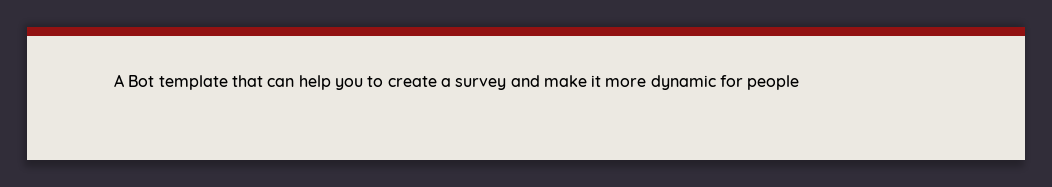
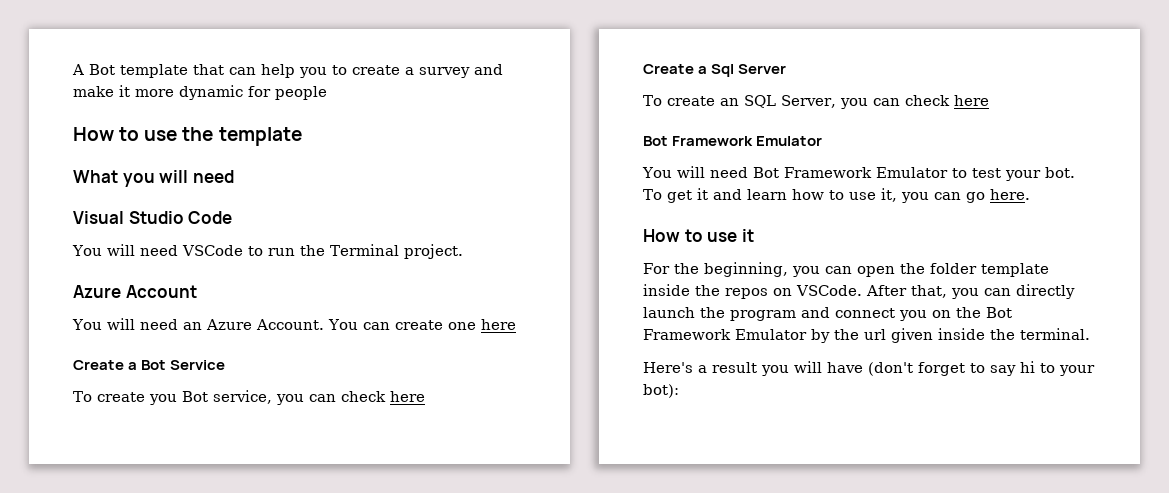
(800, 82) none -> [73,127,302,146] [73,170,234,187] [73,211,233,224] [72,244,463,259] [73,285,197,298] [72,318,516,330] [73,360,226,370] [73,390,425,405] [643,64,787,77] [643,95,989,109] [643,136,823,146] [642,166,1075,181] [643,188,1030,203] [643,229,754,242] [643,262,1049,277] [643,284,1075,299] [643,307,1012,321] [643,328,1090,343] [643,361,1095,376] [643,384,679,398] // How to use the template // What you will need // Visual Studio Code // You will need VSCode to run the Terminal project. // Azure Account // You will need an Azure Account. You can create one here // Create a Bot Service // To create you Bot service, you can check here // Create a Sql Server // To create an SQL Server, you can check here // Bot Framework Emulator // You will need Bot Framework Emulator to test your bot. To get it and learn how to use it, you can go here. // How to use it // For the beginning, you can open the folder template inside the repos on VSCode. After that, you can directly launch the program and connect you on the Bot Framework Emulator by the url given inside the terminal. // Here's a result you will have (don't forget to say hi to your bot):

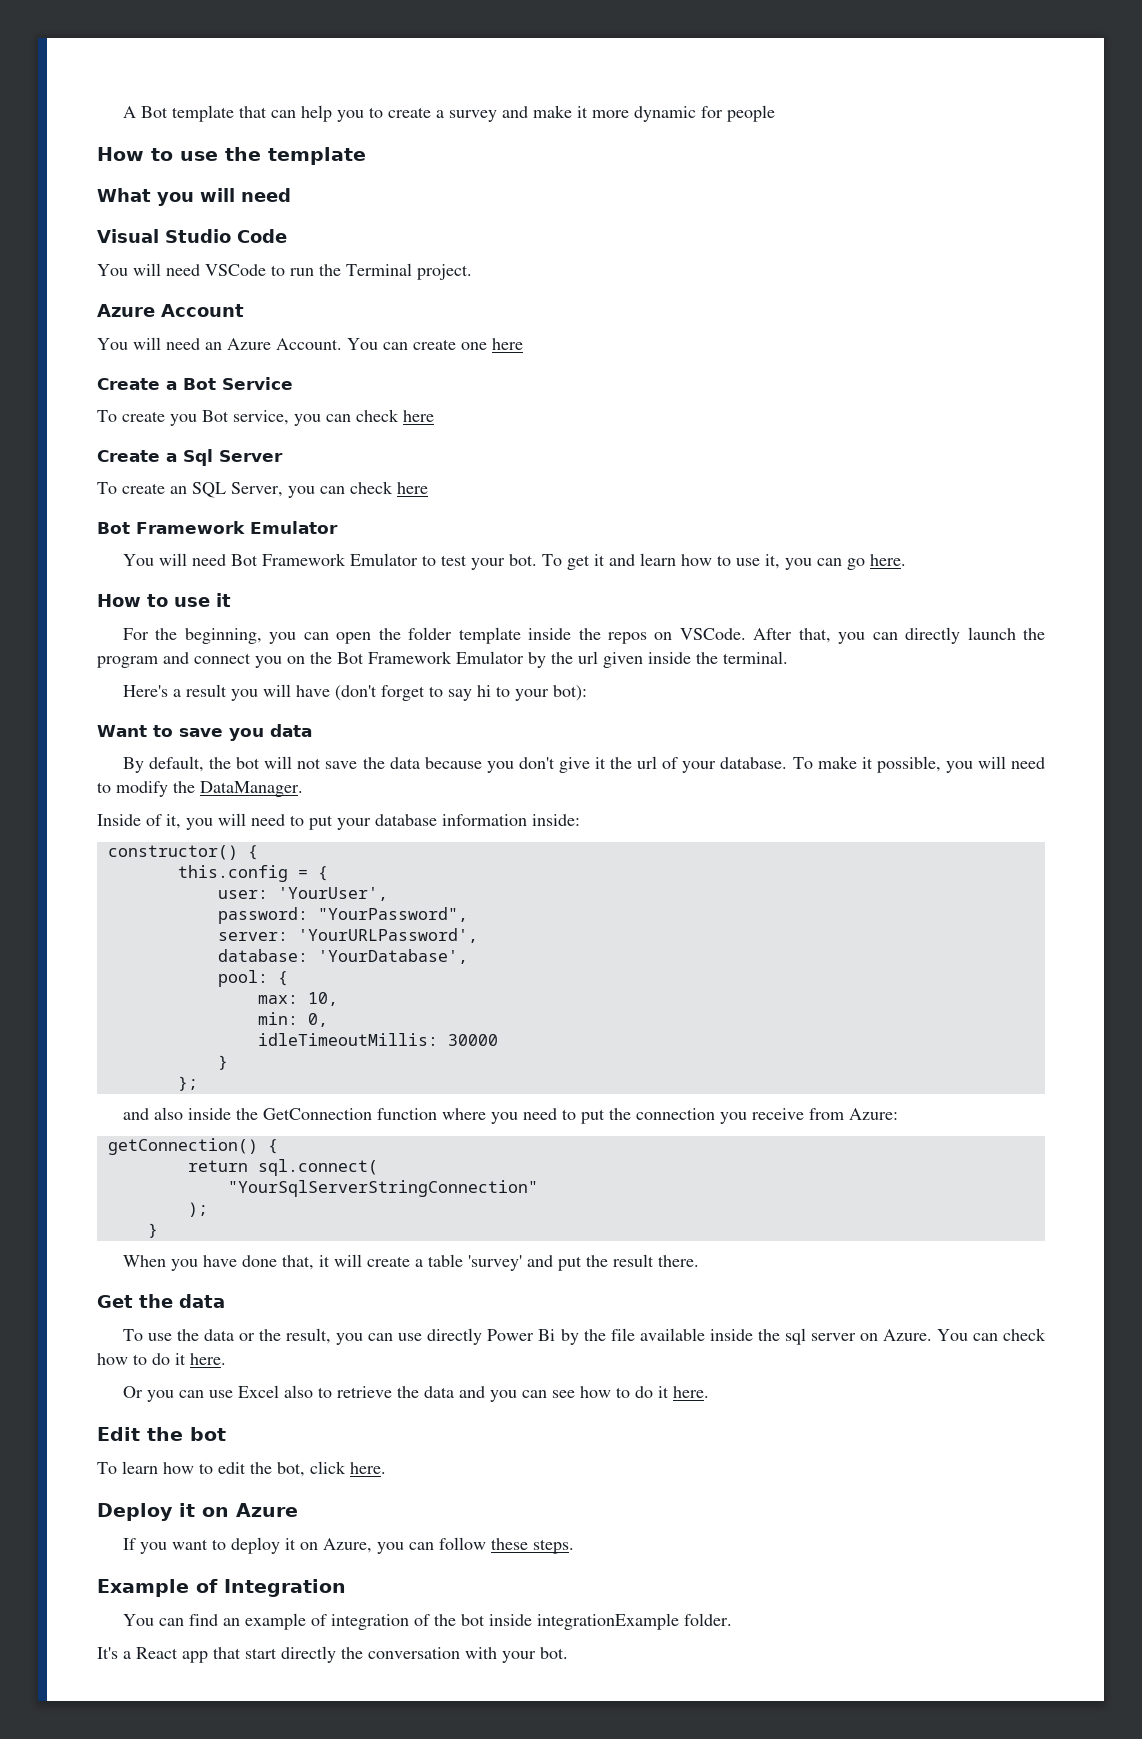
(679, 391) none -> [97,724,312,741] [123,756,1045,773] [97,781,303,797] [97,813,580,830] [107,845,258,860] [177,865,328,882] [217,887,388,901] [217,907,468,924] [217,928,478,943] [217,949,468,964] [217,970,288,987] [257,992,338,1006] [257,1012,328,1027] [257,1033,498,1046] [217,1055,228,1070] [177,1076,198,1091] [123,1107,899,1124] [107,1138,278,1155] [187,1159,378,1176] [227,1180,538,1197] [187,1202,208,1217] [147,1223,158,1238] [123,1254,700,1271] [97,1294,225,1308] [123,1328,1047,1345] [97,1353,226,1365] [123,1385,710,1402] [97,1427,226,1441] [97,1461,386,1477] [97,1503,298,1521] [123,1537,575,1554] [97,1579,346,1597] [123,1613,733,1630] [97,1646,568,1663] // Want to save you data // By default, the bot will not save the data because you don't give it the url of your database. To make it possible, you will need to modify the DataManager. // Inside of it, you will need to put your database information inside: // constructor() { // this.config = { // user: 'YourUser', // password: "YourPassword", // server: 'YourURLPassword', // database: 'YourDatabase', // pool: { // max: 10, // min: 0, // idleTimeoutMillis: 30000 // } // }; // and also inside the GetConnection function where you need to put the connection you receive from Azure: // getConnection() { // return sql.connect( // "YourSqlServerStringConnection" // ); // } // When you have done that, it will create a table 'survey' and put the result there. // Get the data // To use the data or the result, you can use directly Power Bi by the file available inside the sql server on Azure. You can check how to do it here. // Or you can use Excel also to retrieve the data and you can see how to do it here. // Edit the bot // To learn how to edit the bot, click here. // Deploy it on Azure // If you want to deploy it on Azure, you can follow these steps. // Example of Integration // You can find an example of integration of the bot inside integrationExample folder. // It's a React app that start directly the conversation with your bot.

